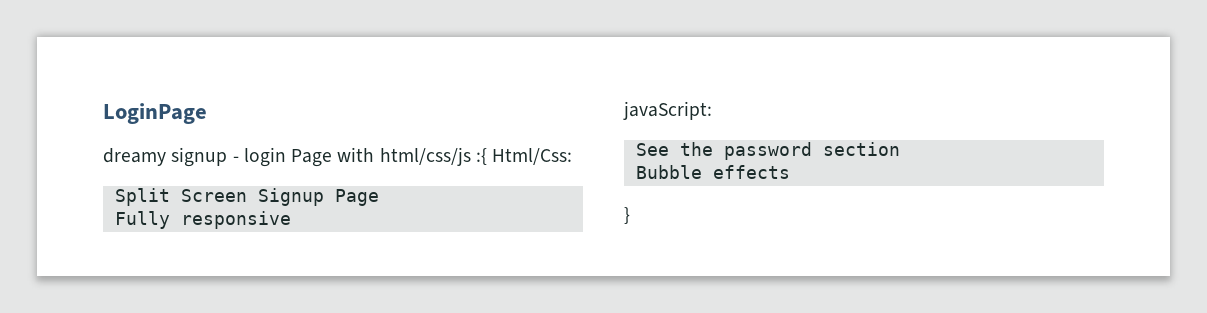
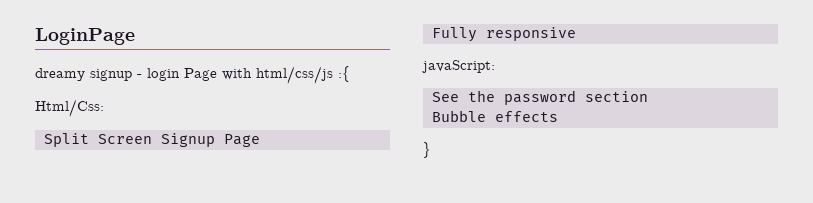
(487, 156) none -> (350, 74) //

